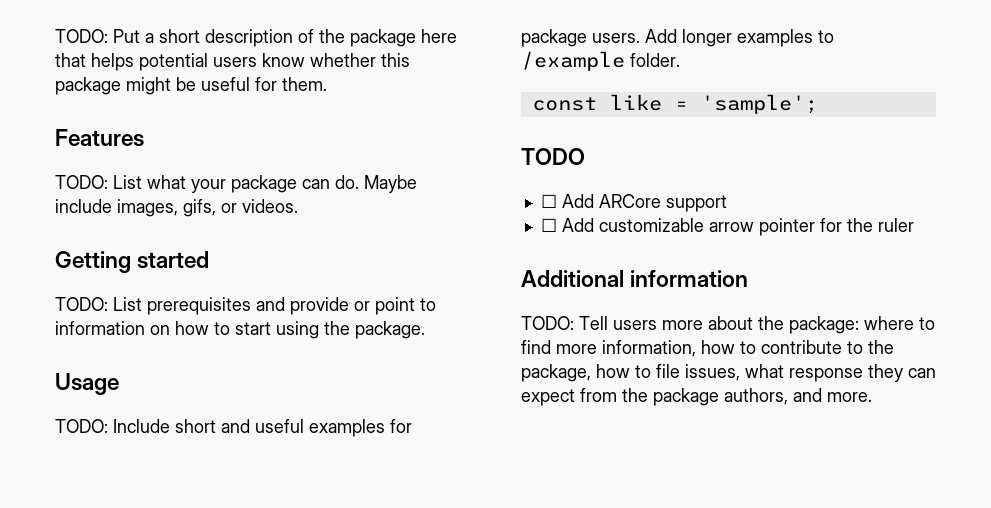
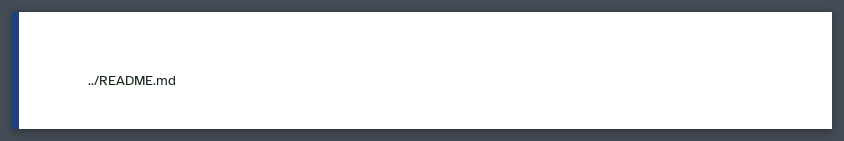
[55,29,457,47] [55,53,410,71] [55,77,327,95] [55,129,144,147] [55,175,417,193] [55,199,298,217] [55,251,210,273] [55,297,436,315] [55,321,425,339] [55,373,119,395] [55,419,412,437] [521,29,834,47] [521,51,680,71] [531,94,818,114] [521,148,585,165] [540,194,727,212] [540,218,914,236] [521,270,749,287] [521,316,935,334] [521,340,894,357] [521,364,936,382] [521,388,872,406] TODO: Put a short description of the package here that helps potential users know whether this package might be useful for them. // Features // TODO: List what your package can do. Maybe include images, gifs, or videos. // Getting started // TODO: List prerequisites and provide or point to information on how to start using the package. // Usage // TODO: Include short and useful examples for package users. Add longer examples to /example folder. // const like = 'sample'; // TODO // ☐ Add ARCore support // ☐ Add customizable arrow pointer for the ruler // Additional information // TODO: Tell users more about the package: where to find more information, how to contribute to the package, how to file issues, what response they can expect from the package authors, and more. -> [88,76,176,85] ../README.md

